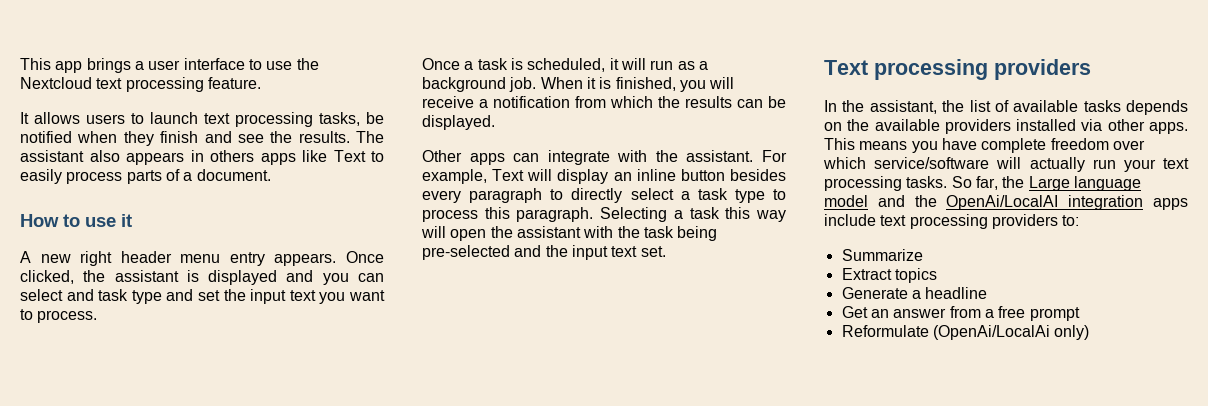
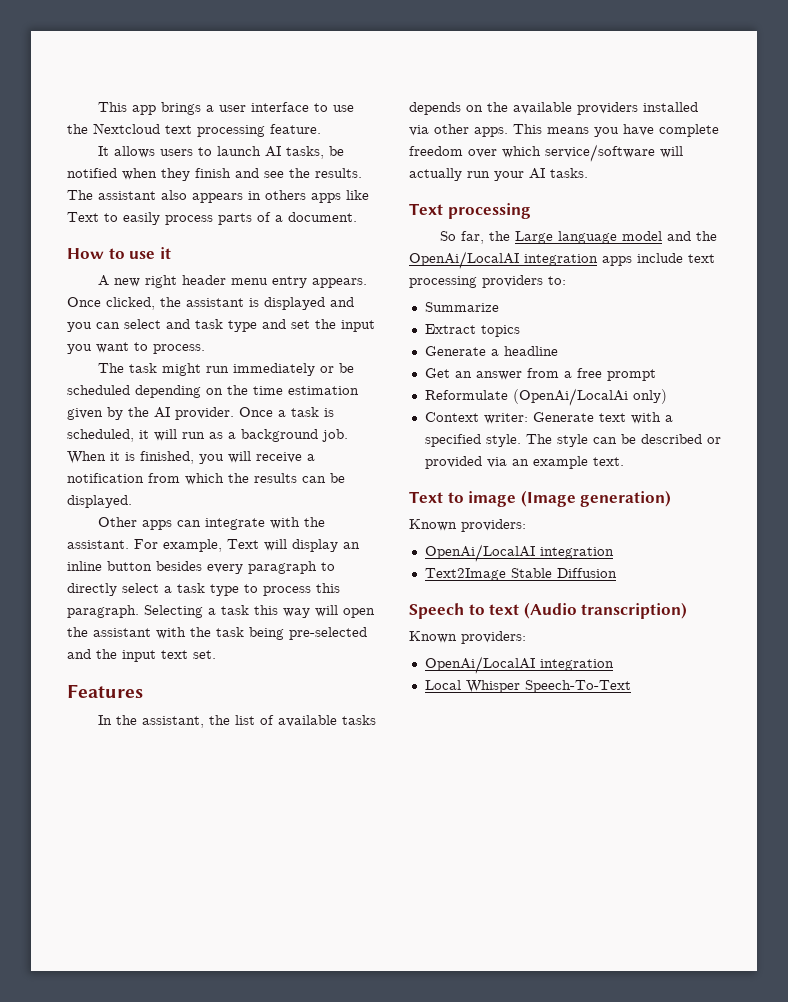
[204,112,313,127] text processing -> [265,146,282,157] AI
[289,290,316,301] text -> (375, 326) none
(98, 316) none -> [98,363,355,376] [67,385,359,398] [67,407,234,420] The task might run immediately or be scheduled depending on the time estimation given by the AI provider.
[824,59,1091,80] Text processing providers -> [67,684,143,698] Features
[1163,158,1189,169] [824,176,948,191] text processing tasks. -> [529,168,588,179] [409,203,531,219] AI tasks. // Text processing //
(1090, 332) none -> [424,412,673,424] [424,434,721,447] [424,456,624,469] [409,490,672,507] [409,519,526,532] [424,544,614,562] [424,568,617,581] [409,602,688,619] [409,631,526,644] [424,656,614,674] [424,680,631,693] // Context writer: Generate text with a specified style. The style can be described or provided via an example text. // Text to image (Image generation) // Known providers: // OpenAi/LocalAI integration // Text2Image Stable Diffusion // Speech to text (Audio transcription) // Known providers: // OpenAi/LocalAI integration // Local Whisper Speech-To-Text

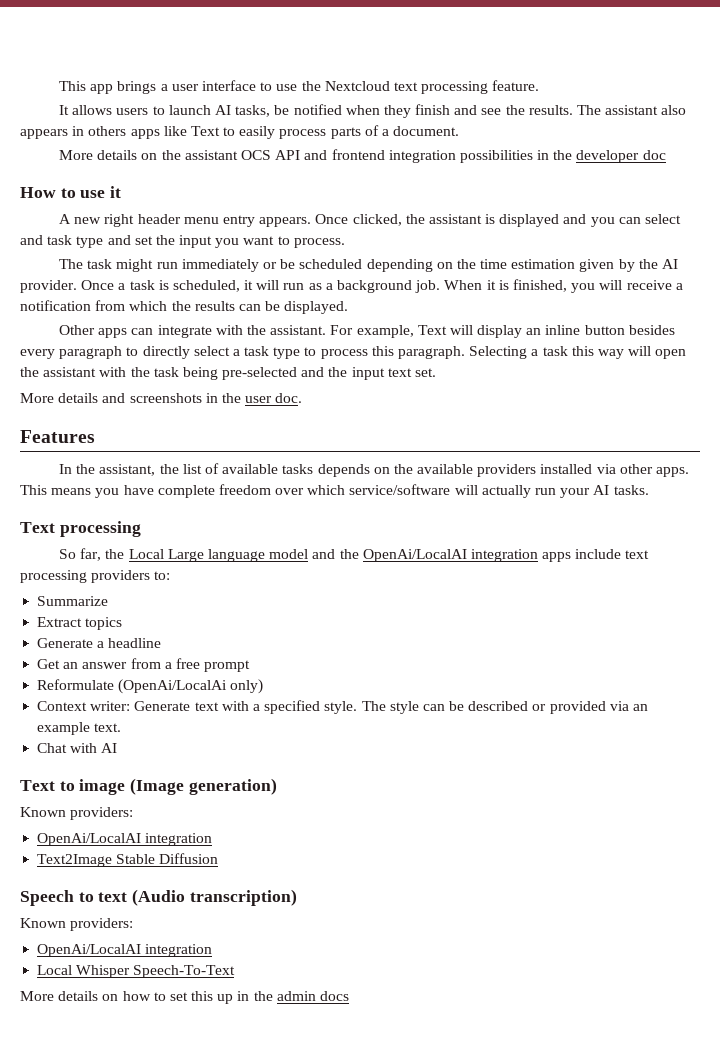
(357, 217) none -> [59,149,666,163] // More details on the assistant OCS API and frontend integration possibilities in the developer doc
(216, 654) none -> [20,393,303,403] // More details and screenshots in the user doc.
(511, 236) none -> [128,549,164,559] Local
(624, 461) none -> [37,743,118,753] // Chat with AI
(631, 686) none -> [20,991,350,1004] // More details on how to set this up in the admin docs

